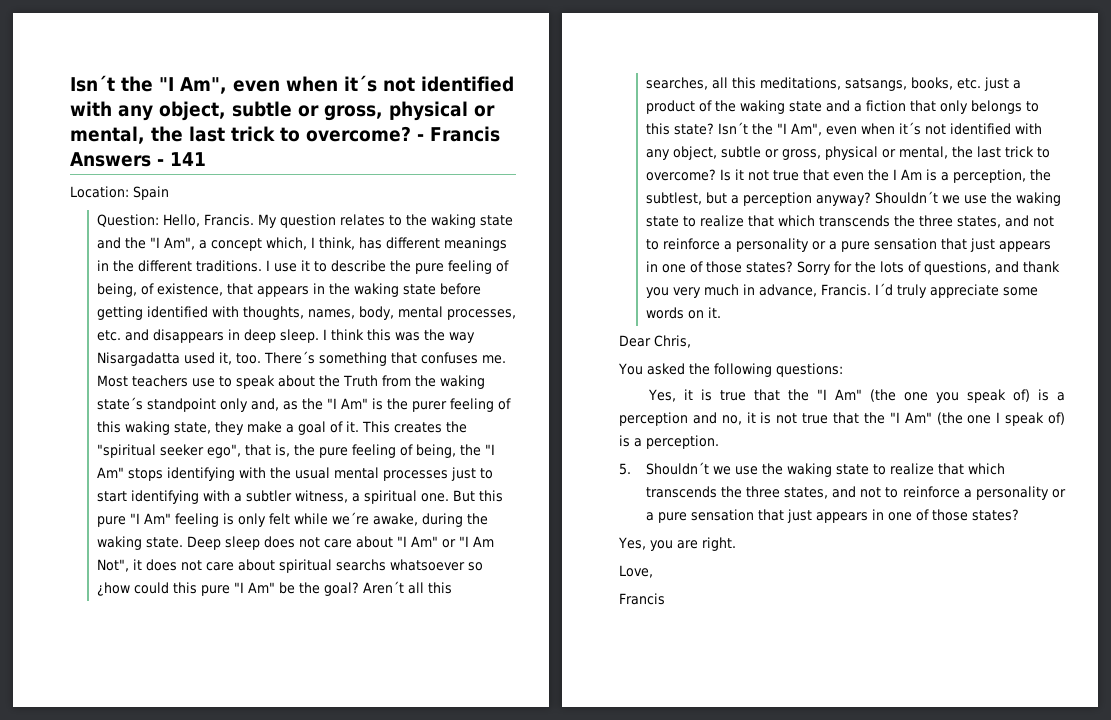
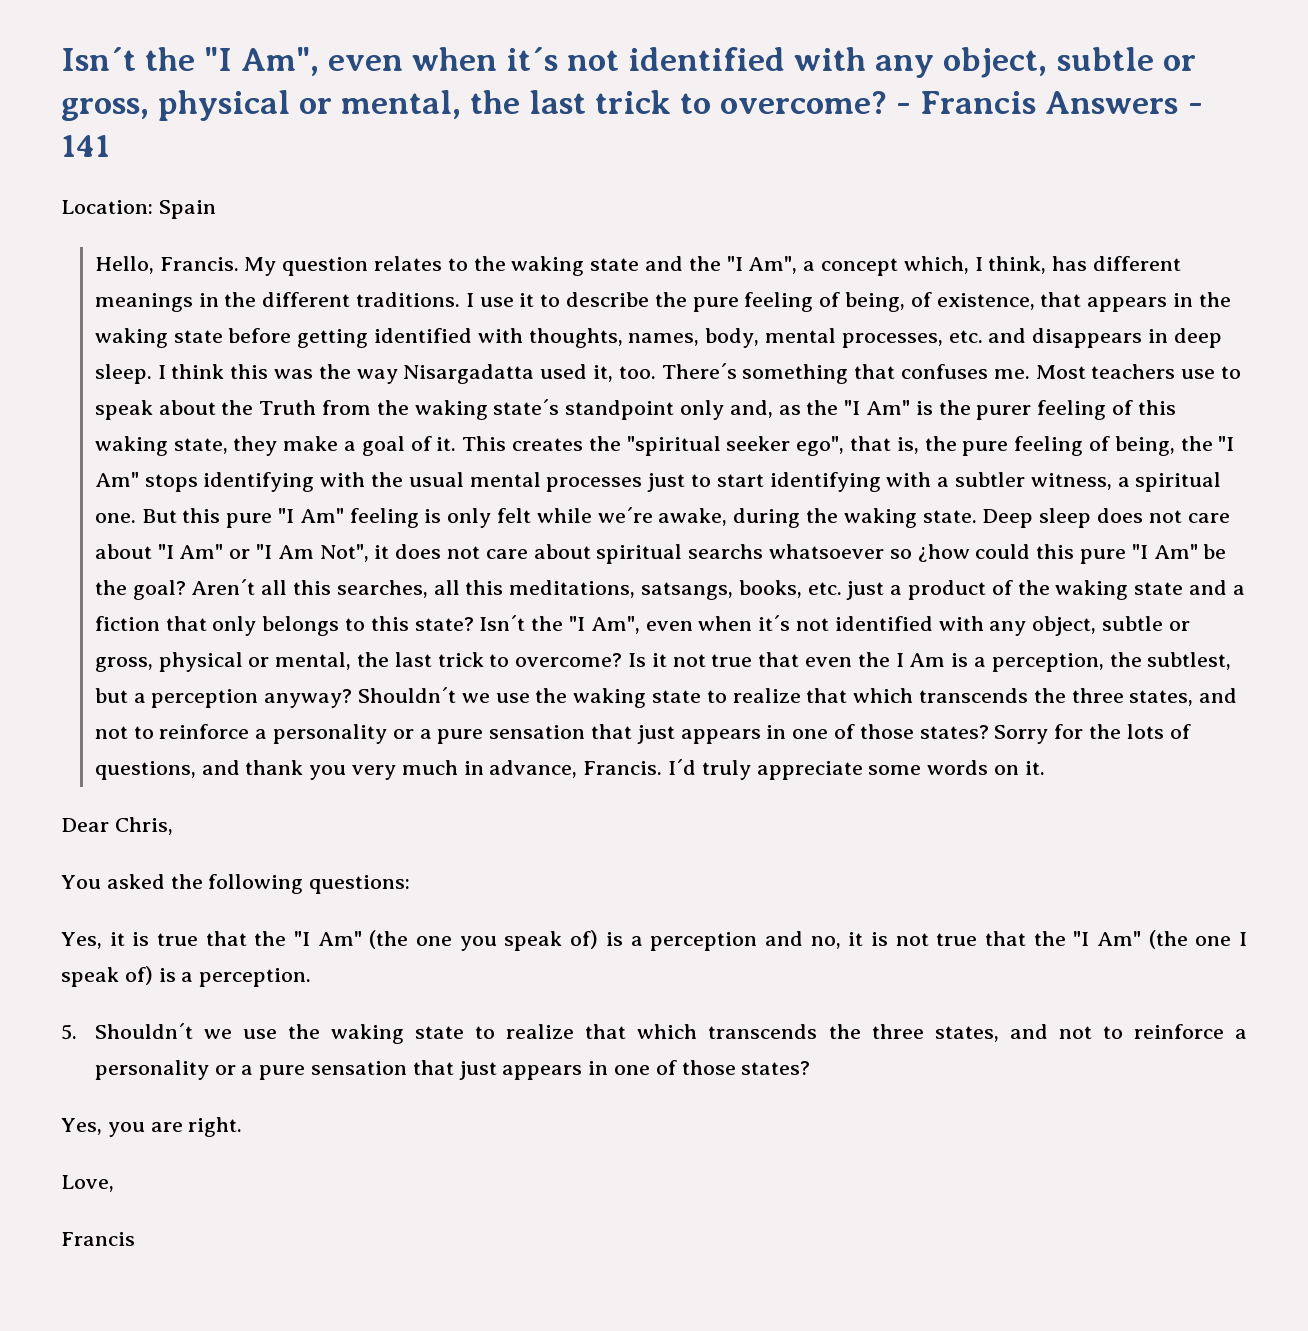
[96,214,159,227] Question: -> (216, 209) none

